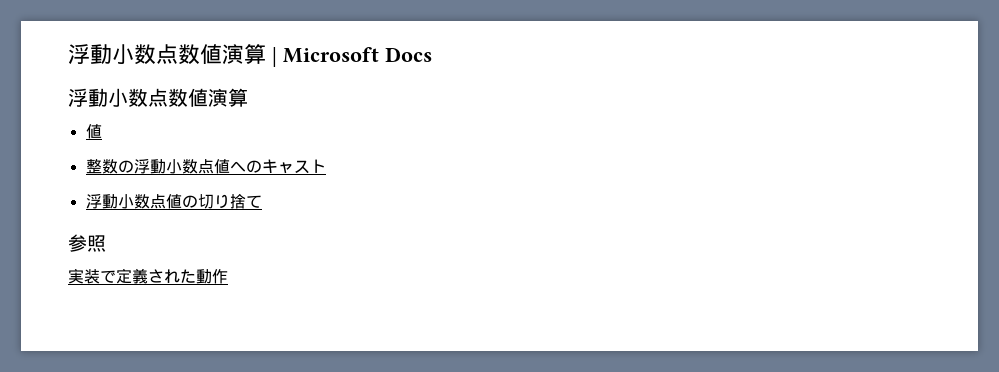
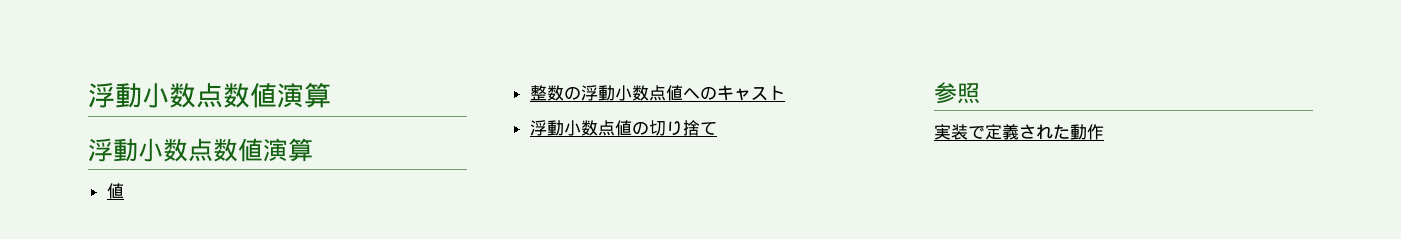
[68,44,432,67] 浮動小数点数値演算 | Microsoft Docs -> [88,82,331,108] 浮動小数点数値演算

